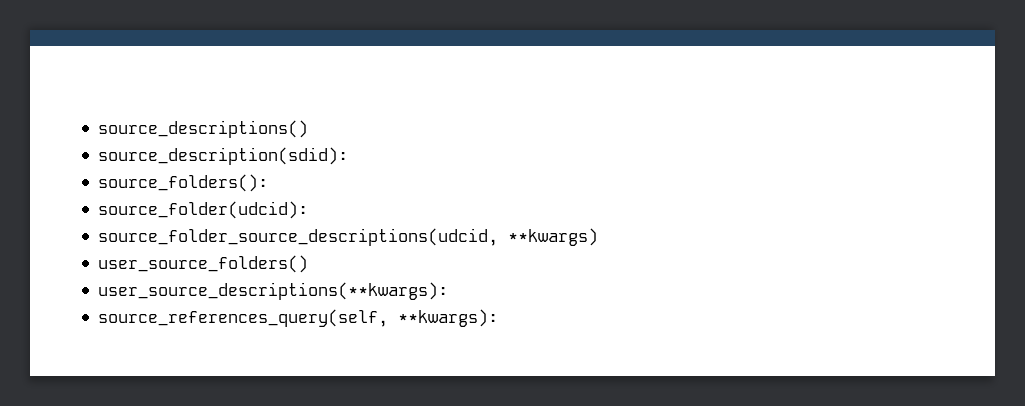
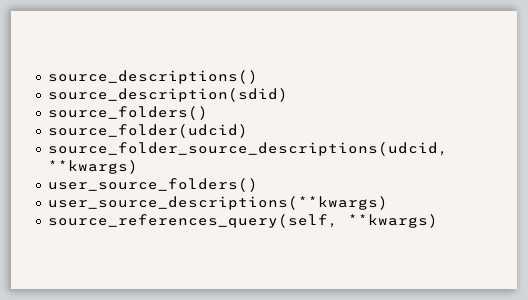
[98,147,349,165] [98,174,269,192] [98,201,309,219] source_description(sdid): // source_folders(): // source_folder(udcid): -> [47,88,288,102] [47,106,208,120] [47,124,248,138] source_description(sdid) // source_folders() // source_folder(udcid)
[98,282,449,300] user_source_descriptions(**kwargs): -> [47,196,388,210] user_source_descriptions(**kwargs)
[398,309,499,327] **kwargs): -> [347,214,438,228] **kwargs)

